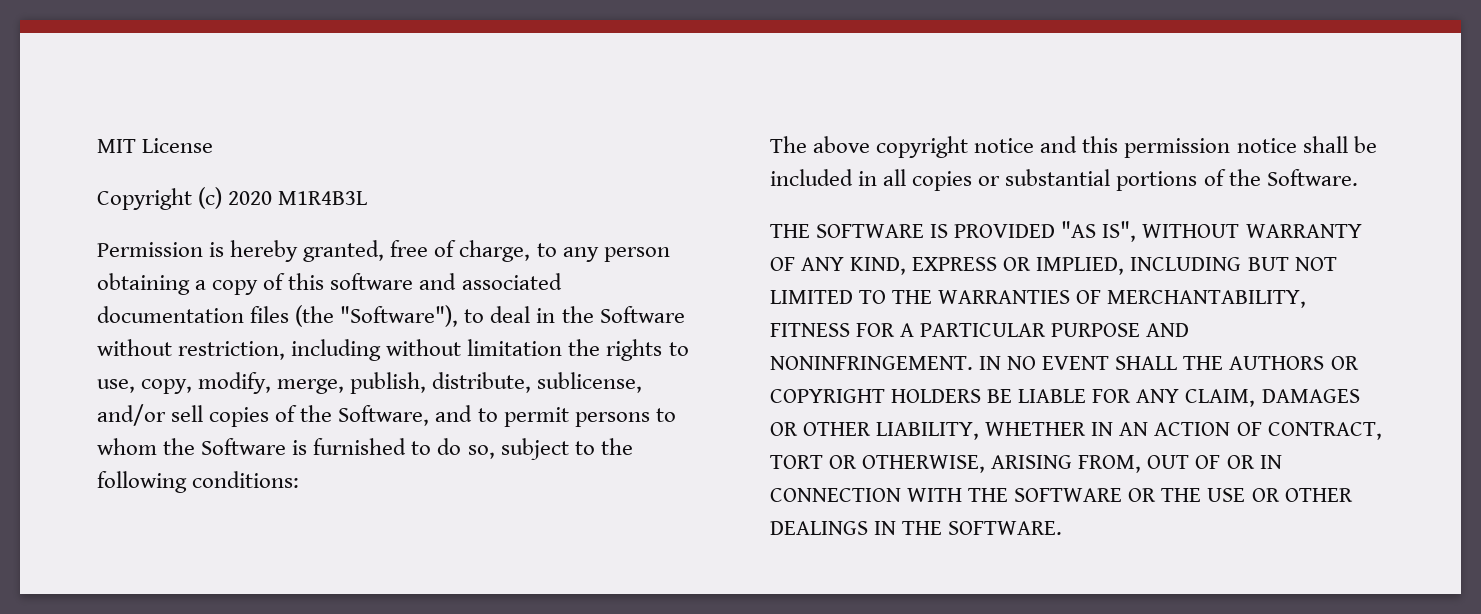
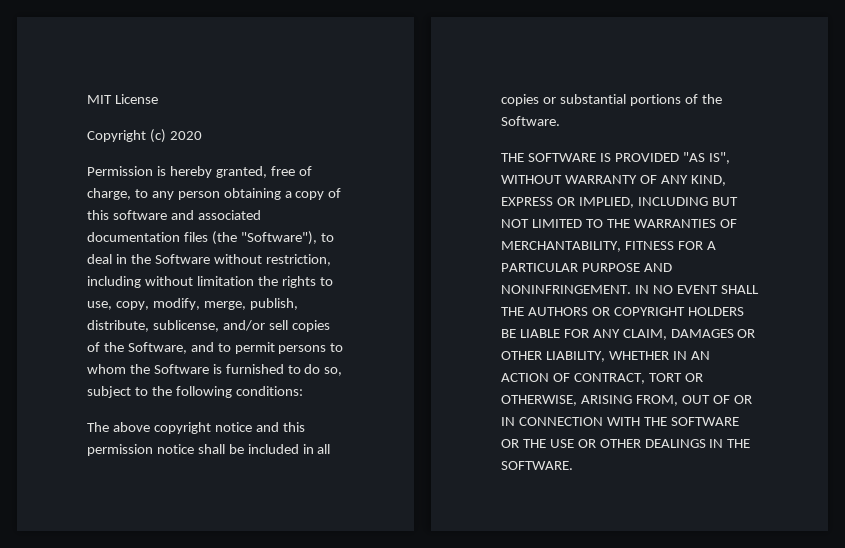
[278,191,368,205] M1R4B3L -> (202, 135) none

